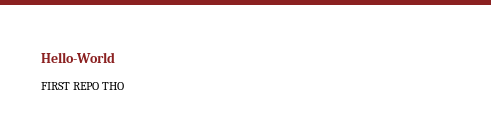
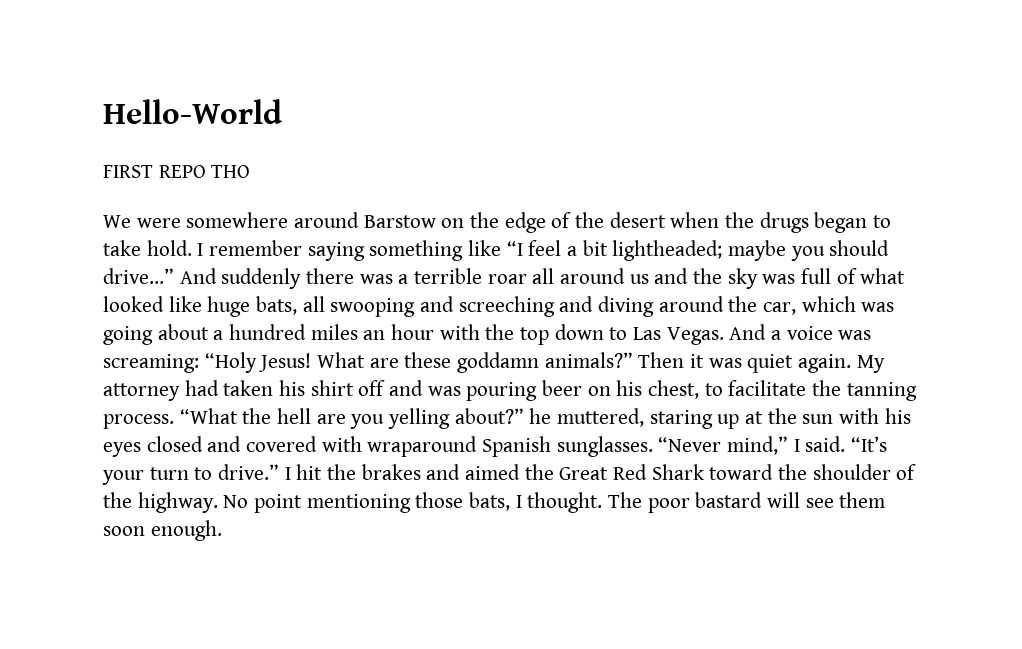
(125, 86) none -> [103,212,892,233] [103,240,890,261] [103,268,906,289] [103,296,895,317] [103,324,872,345] [103,352,885,373] [103,380,917,401] [103,408,911,429] [103,436,888,457] [102,464,917,485] [103,492,886,513] [103,520,222,541] // We were somewhere around Barstow on the edge of the desert when the drugs began to take hold. I remember saying something like “I feel a bit lightheaded; maybe you should drive…” And suddenly there was a terrible roar all around us and the sky was full of what looked like huge bats, all swooping and screeching and diving around the car, which was going about a hundred miles an hour with the top down to Las Vegas. And a voice was screaming: “Holy Jesus! What are these goddamn animals?” Then it was quiet again. My attorney had taken his shirt off and was pouring beer on his chest, to facilitate the tanning process. “What the hell are you yelling about?” he muttered, staring up at the sun with his eyes closed and covered with wraparound Spanish sunglasses. “Never mind,” I said. “It’s your turn to drive.” I hit the brakes and aimed the Great Red Shark toward the shoulder of the highway. No point mentioning those bats, I thought. The poor bastard will see them soon enough.

